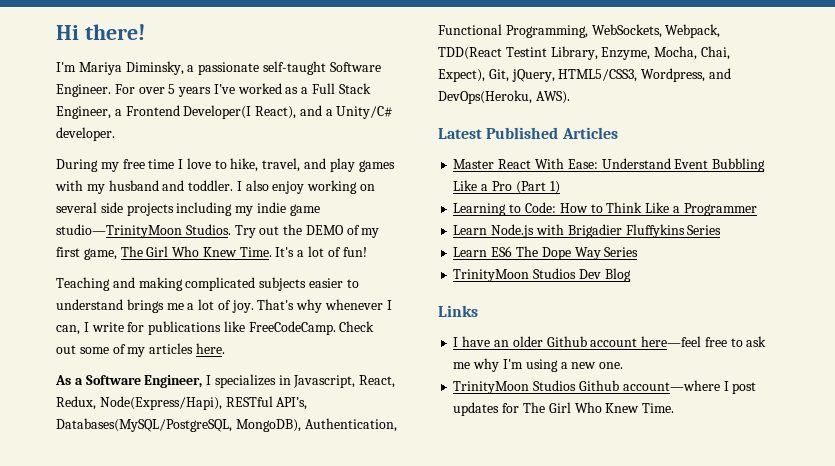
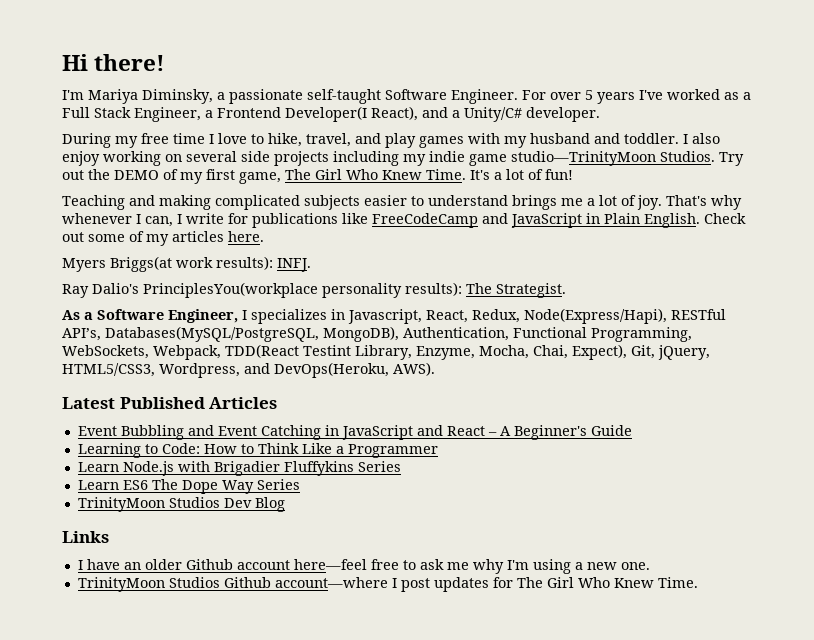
[248,321,336,335] FreeCodeCamp. -> [372,213,700,228] FreeCodeCamp and JavaScript in Plain English.
(225, 348) none -> [62,256,311,272] [62,282,566,298] // Myers Briggs(at work results): INFJ. // Ray Dalio's PrinciplesYou(workplace personality results): The Strategist.
[453,158,766,172] [453,180,560,194] Master React With Ease: Understand Event Bubbling Like a Pro (Part 1) -> [77,425,632,440] Event Bubbling and Event Catching in JavaScript and React – A Beginner's Guide

